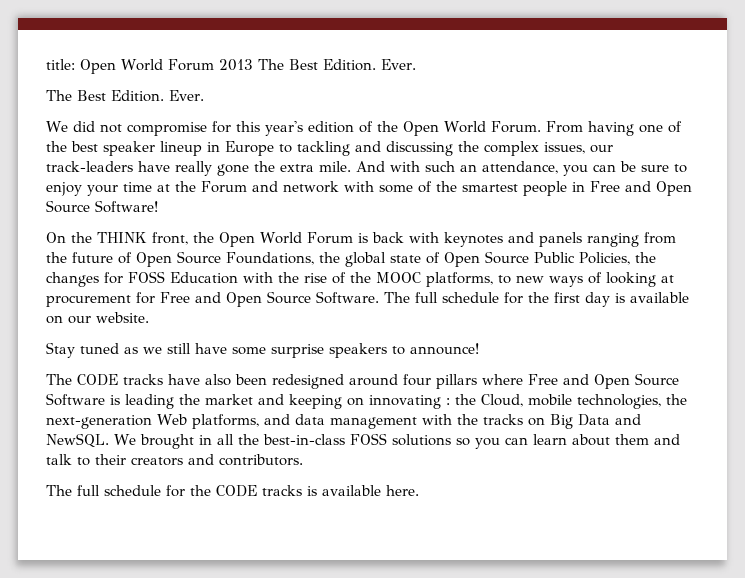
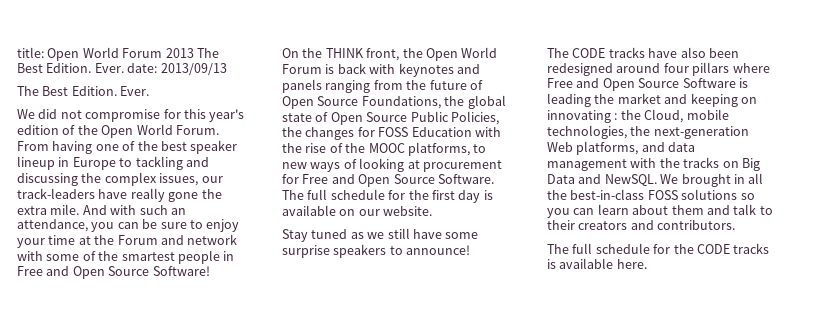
(416, 64) none -> [127,63,227,76] date: 2013/09/13

